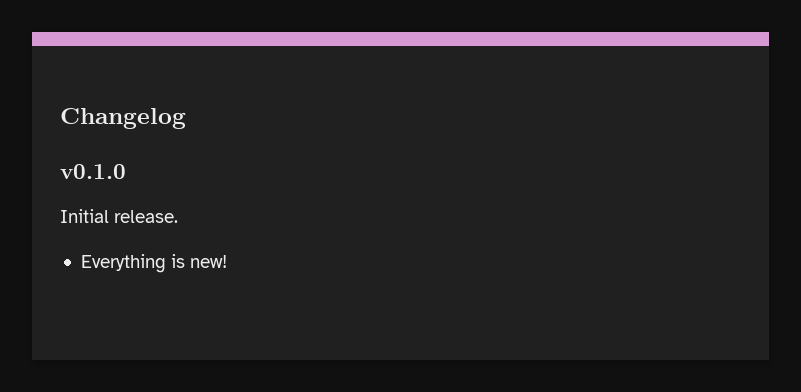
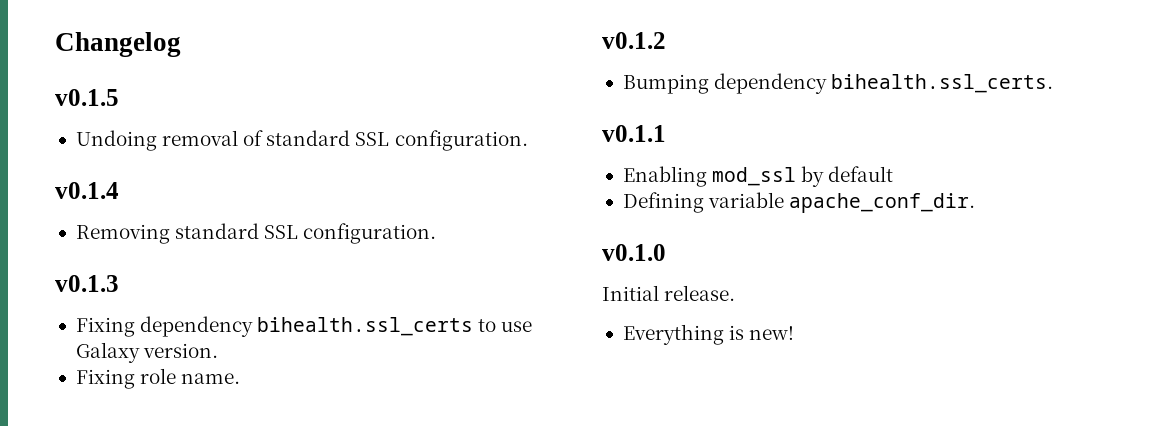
(186, 118) none -> [55,89,119,106] [75,130,528,151] [55,182,119,199] [75,223,437,244] [55,275,119,292] [75,316,533,337] [75,342,219,363] [75,368,241,389] [602,32,666,49] [622,73,1054,94] [602,125,666,142] [622,166,894,187] [622,192,976,213] // v0.1.5 // Undoing removal of standard SSL configuration. // v0.1.4 // Removing standard SSL configuration. // v0.1.3 // Fixing dependency bihealth.ssl_certs to use Galaxy version. // Fixing role name. // v0.1.2 // Bumping dependency bihealth.ssl_certs. // v0.1.1 // Enabling mod_ssl by default // Defining variable apache_conf_dir.

